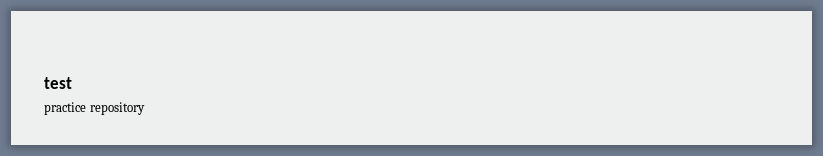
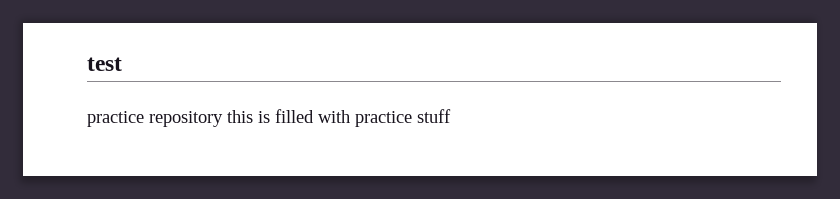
(145, 108) none -> [227,109,451,127] this is filled with practice stuff

